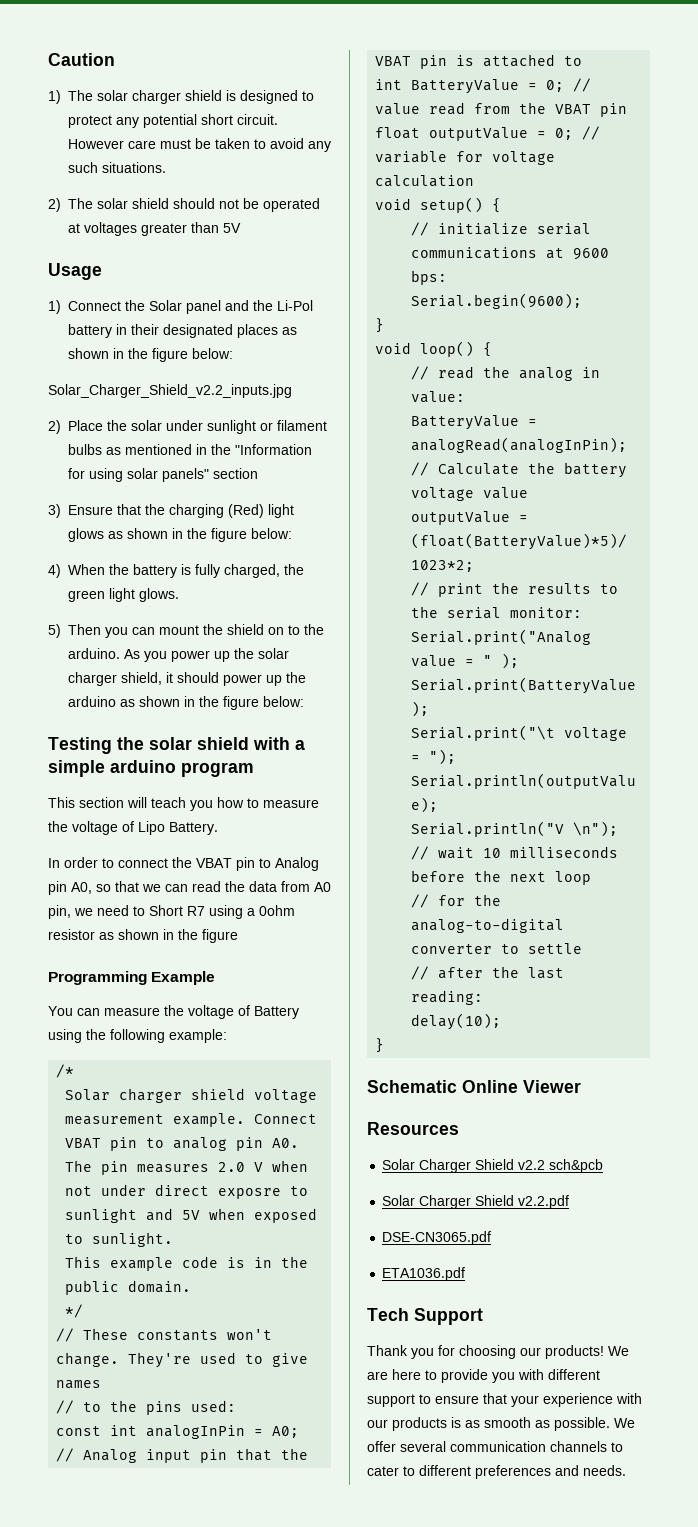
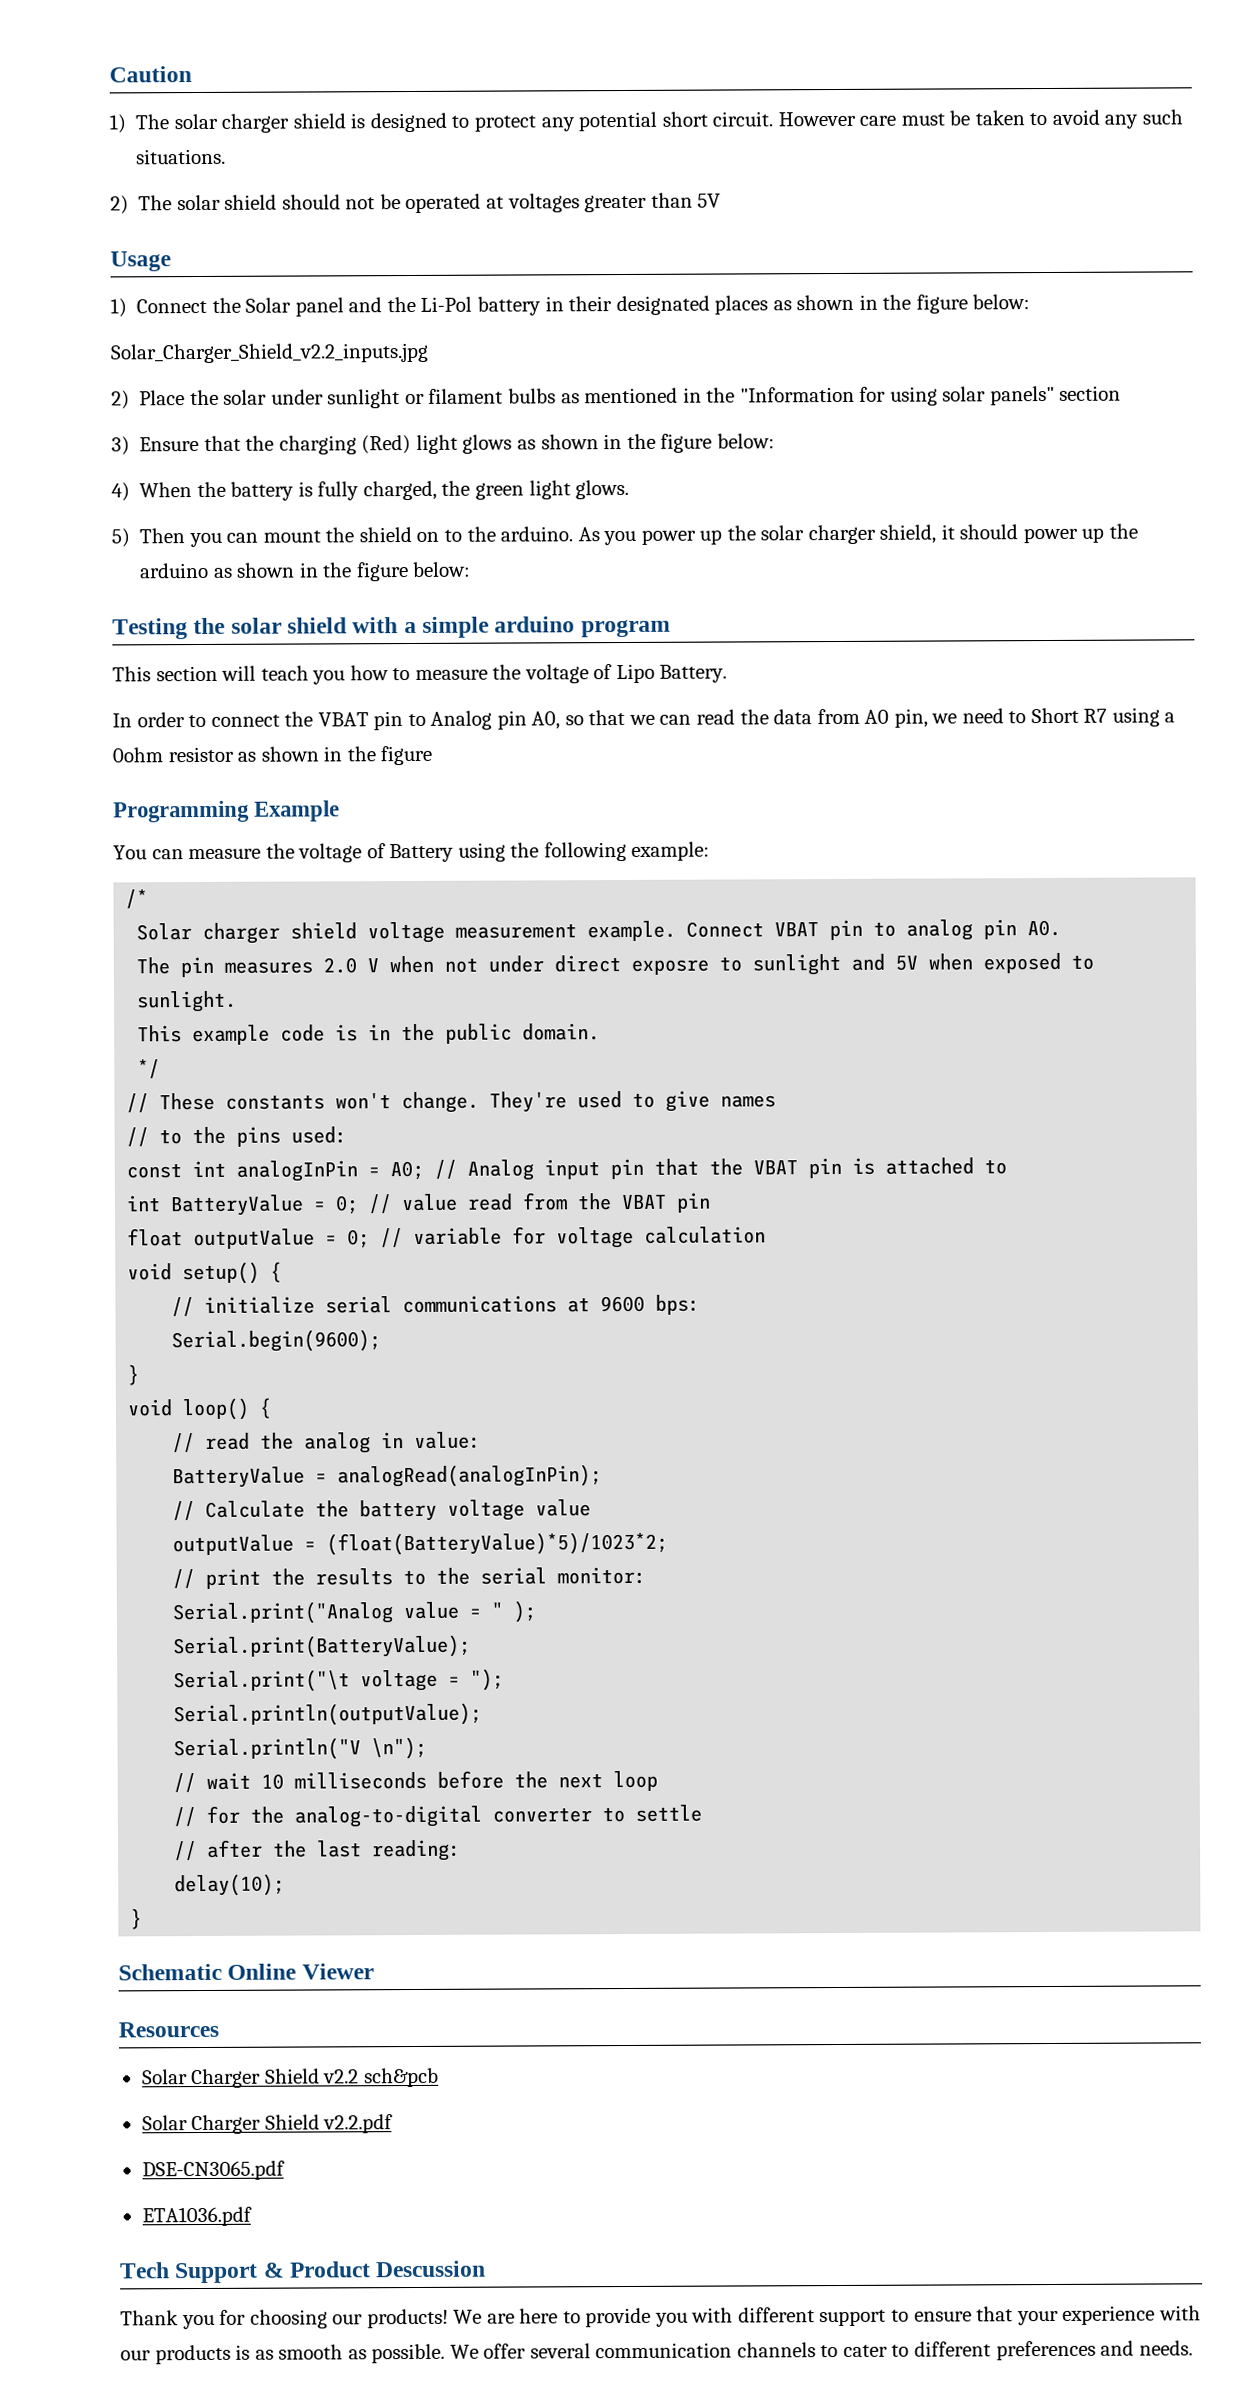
(483, 1316) none -> [262,2260,487,2278] & Product Descussion

